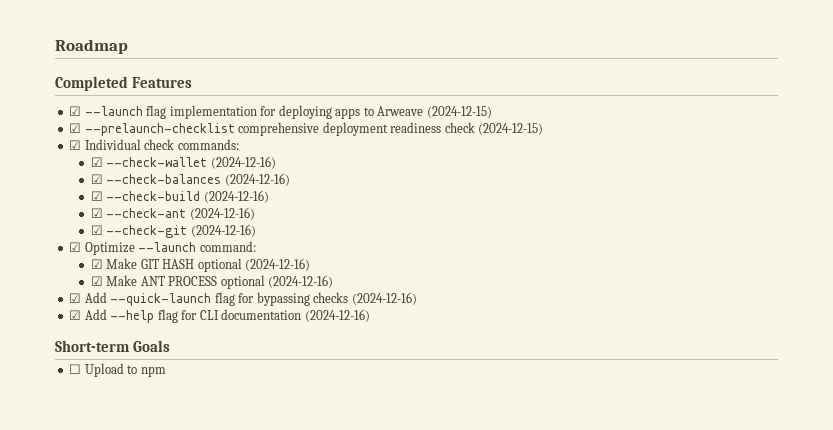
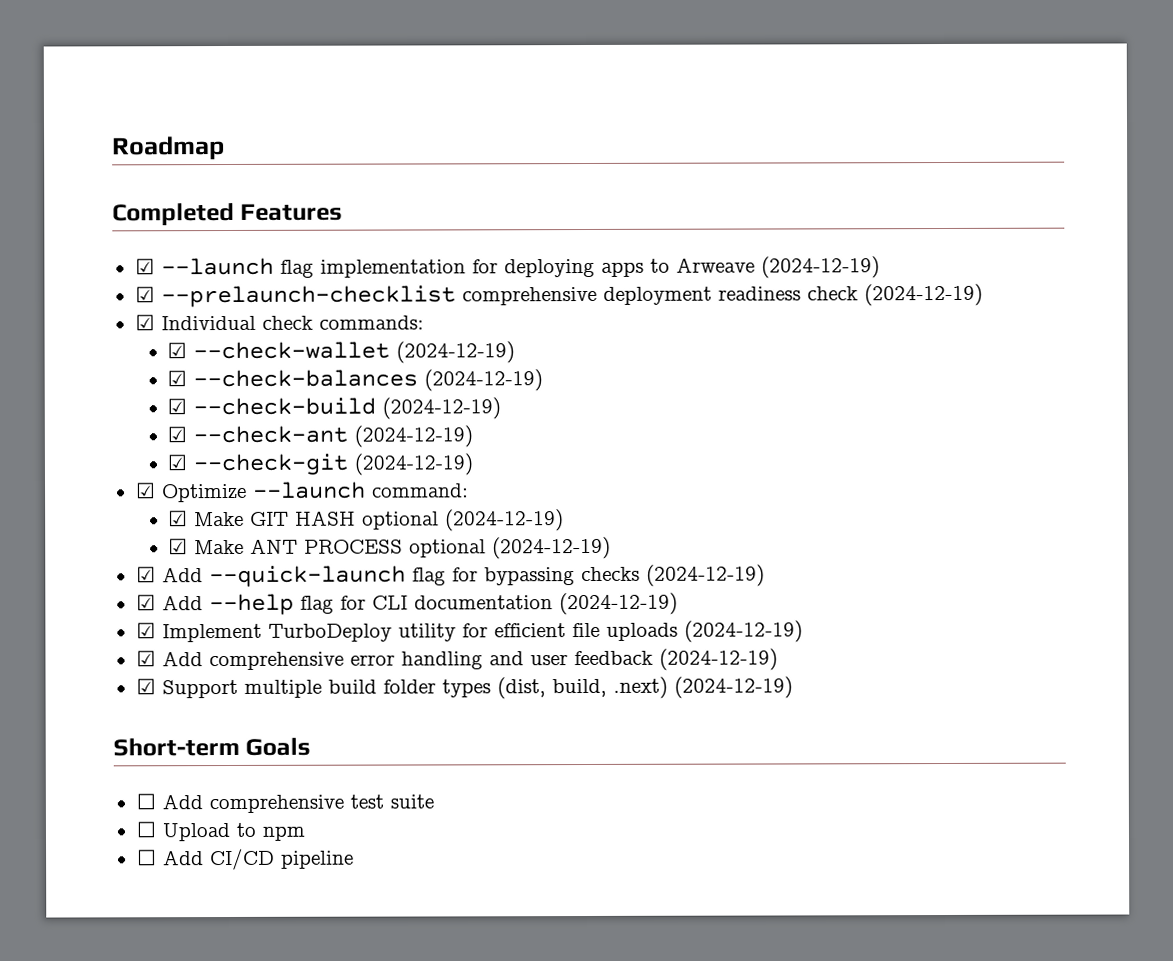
[426,106,492,118] (2024-12-15) -> [760,256,880,279] (2024-12-19)
[478,123,544,135] (2024-12-15) -> [863,283,983,307] (2024-12-19)
[210,156,276,169] (2024-12-16) -> [396,341,516,364] (2024-12-19)
[224,173,290,186] (2024-12-16) -> [424,369,544,392] (2024-12-19)
[203,190,269,203] (2024-12-16) -> [382,397,502,420] (2024-12-19)
[189,207,255,220] (2024-12-16) -> [354,425,474,448] (2024-12-19)
[190,224,256,237] (2024-12-16) -> [354,453,474,476] (2024-12-19)
[245,258,311,271] (2024-12-16) -> [445,509,565,532] (2024-12-19)
[268,275,334,288] (2024-12-16) -> [492,536,612,560] (2024-12-19)
[351,292,417,305] (2024-12-16) -> [645,564,765,587] (2024-12-19)
[304,309,370,322] [55,340,171,352] (2024-12-16) // Short-term Goals -> [558,592,678,616] [135,620,803,643] [135,648,778,671] [135,676,793,700] [113,737,312,757] [135,793,434,814] (2024-12-19) // ☑ Implement TurboDeploy utility for efficient file uploads (2024-12-19) // ☑ Add comprehensive error handling and user feedback (2024-12-19) // ☑ Support multiple build folder types (dist, build, .next) (2024-12-19) // Short-term Goals // ☐ Add comprehensive test suite
(166, 371) none -> [136,848,354,871] // ☐ Add CI/CD pipeline

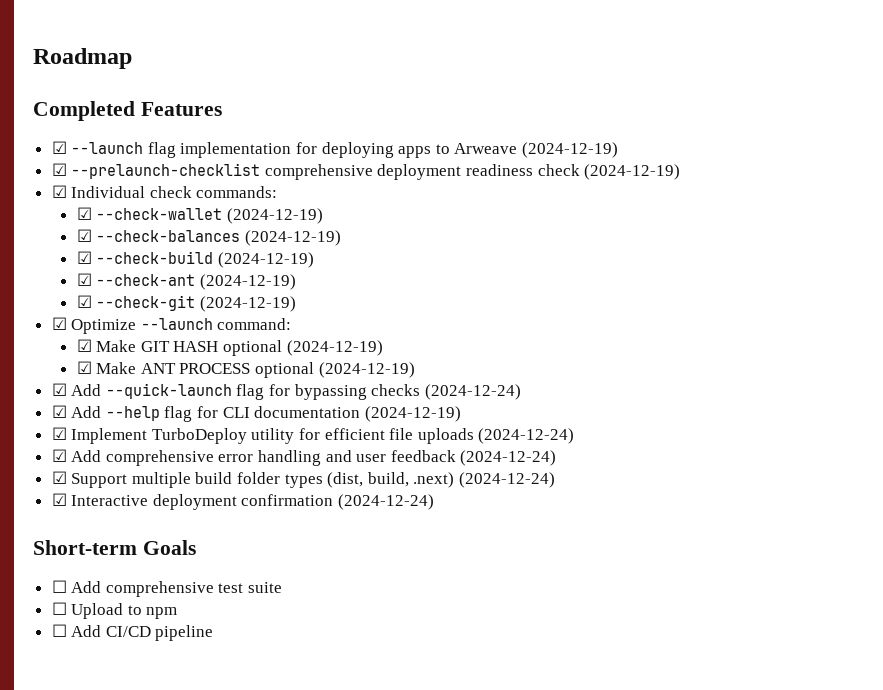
[645,564,765,587] (2024-12-19) -> [424,384,521,400] (2024-12-24)
[683,620,803,643] (2024-12-19) -> [478,428,575,444] (2024-12-24)
[658,648,778,671] (2024-12-19) -> [460,450,557,466] (2024-12-24)
[673,676,793,699] (2024-12-19) -> [459,472,556,488] [51,493,435,510] (2024-12-24) // ☑ Interactive deployment confirmation (2024-12-24)

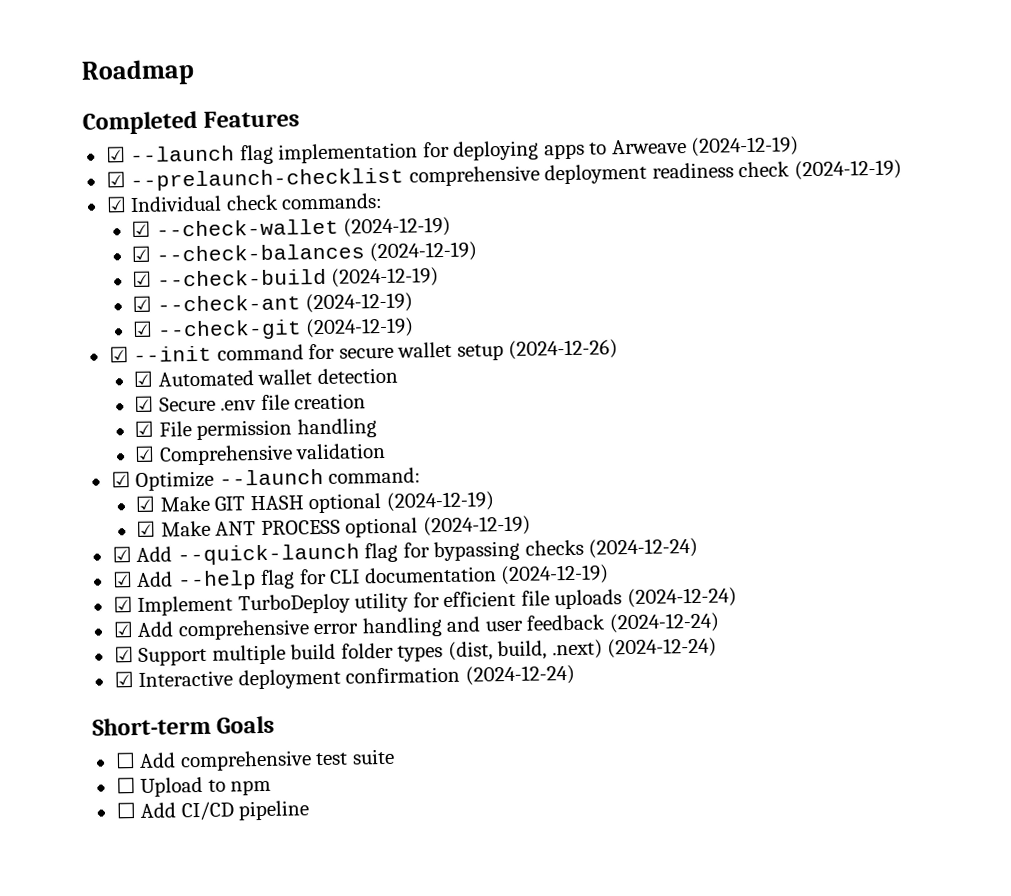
(296, 304) none -> [108,339,619,363] [132,367,398,388] [133,393,367,413] [133,418,377,441] [133,442,387,466] // ☑ --init command for secure wallet setup (2024-12-26) // ☑ Automated wallet detection // ☑ Secure .env file creation // ☑ File permission handling // ☑ Comprehensive validation

